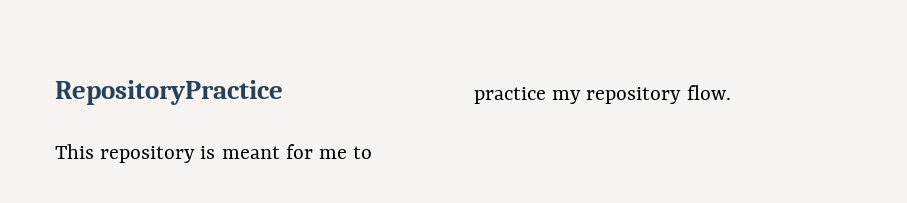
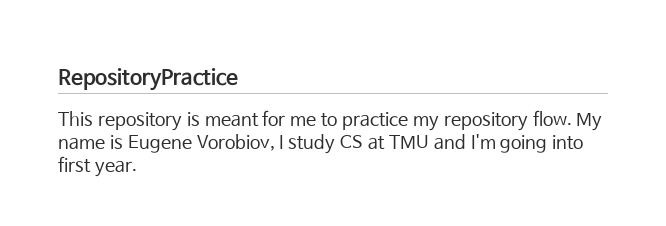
(731, 92) none -> [576,113,603,131] [58,134,584,154] [58,156,137,177] My name is Eugene Vorobiov, I study CS at TMU and I'm going into first year.

